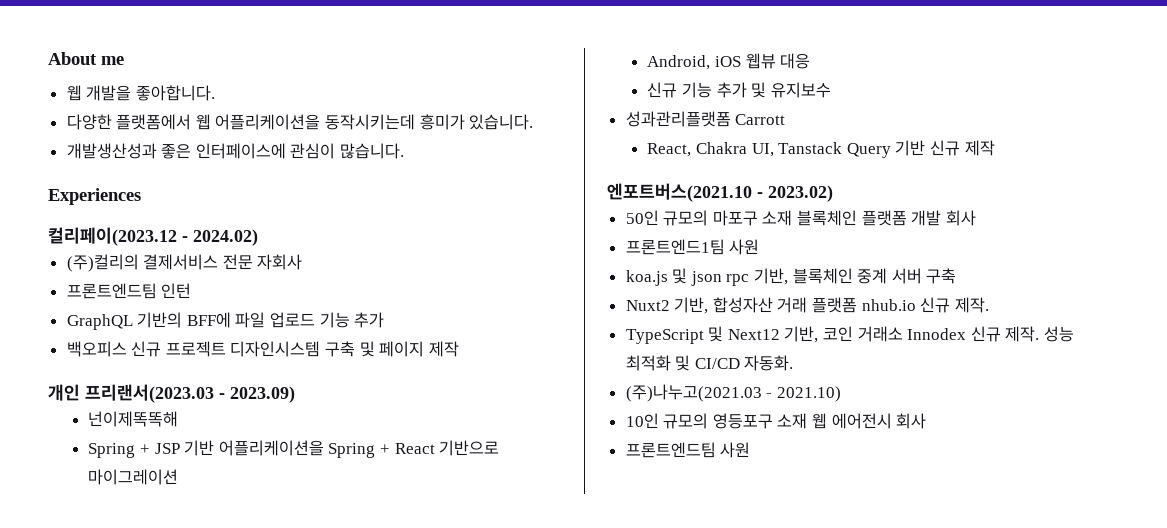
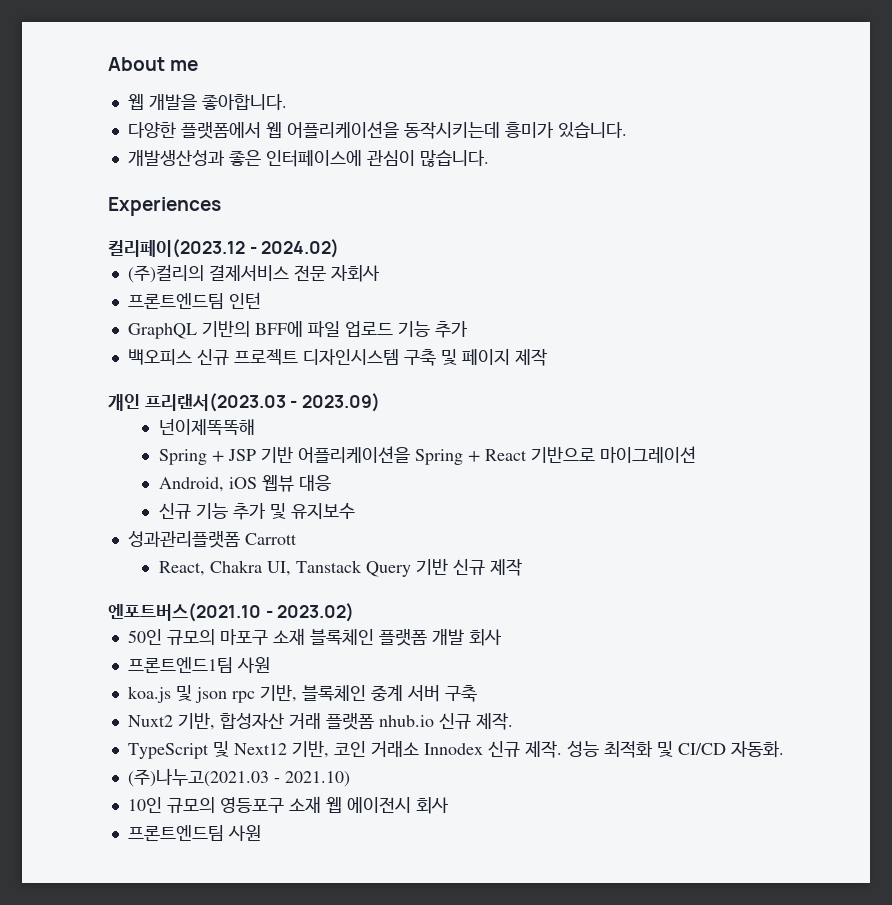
[831,413,892,429] 에어전시 -> [346,797,411,813] 에이전시

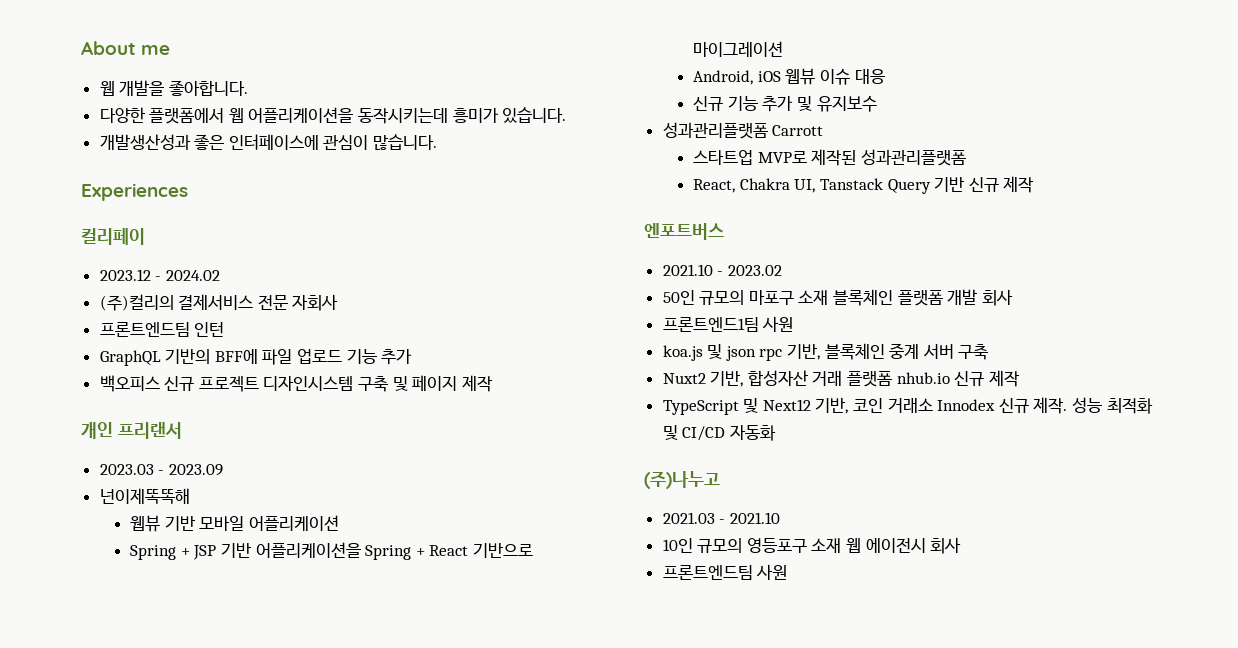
[108,239,340,258] 컬리페이(2023.12 - 2024.02) -> [81,228,145,245] [99,269,220,281] 컬리페이 // 2023.12 - 2024.02
[144,393,381,412] [158,419,255,436] 프리랜서(2023.03 - 2023.09) // 넌이제똑똑해 -> [118,422,182,439] [99,464,223,476] [99,488,190,504] [130,515,340,532] 프리랜서 // 2023.03 - 2023.09 // 넌이제똑똑해 // 웹뷰 기반 모바일 어플리케이션
(294, 483) none -> [820,69,851,85] 이슈
(297, 539) none -> [693,149,967,166] // 스타트업 MVP로 제작된 성과관리플랫폼
[108,603,355,622] 엔포트버스(2021.10 - 2023.02) -> [644,223,724,240] [662,264,782,276] 엔포트버스 // 2021.10 - 2023.02
[475,712,513,730] 제작. -> [988,370,1019,387] 제작
[730,740,784,758] [127,768,350,787] 자동화. // (주)나누고(2021.03 - 2021.10) -> [729,425,776,441] [644,471,720,489] [662,512,780,524] 자동화 // (주)나누고 // 2021.03 - 2021.10

